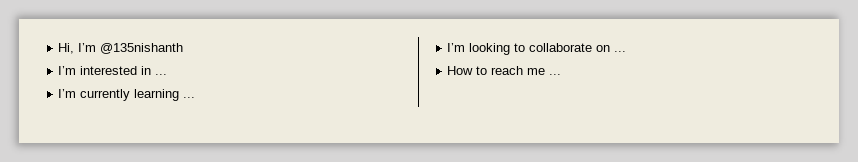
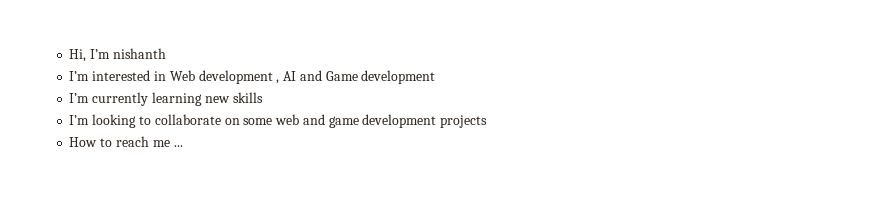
[100,43,184,54] @135nishanth -> [112,48,166,59] nishanth
[155,74,168,75] ... -> [169,70,436,84] Web development , AI and Game development
[183,97,196,98] ... -> [204,92,263,103] new skills
[614,51,627,52] ... -> [243,114,488,128] some web and game development projects

